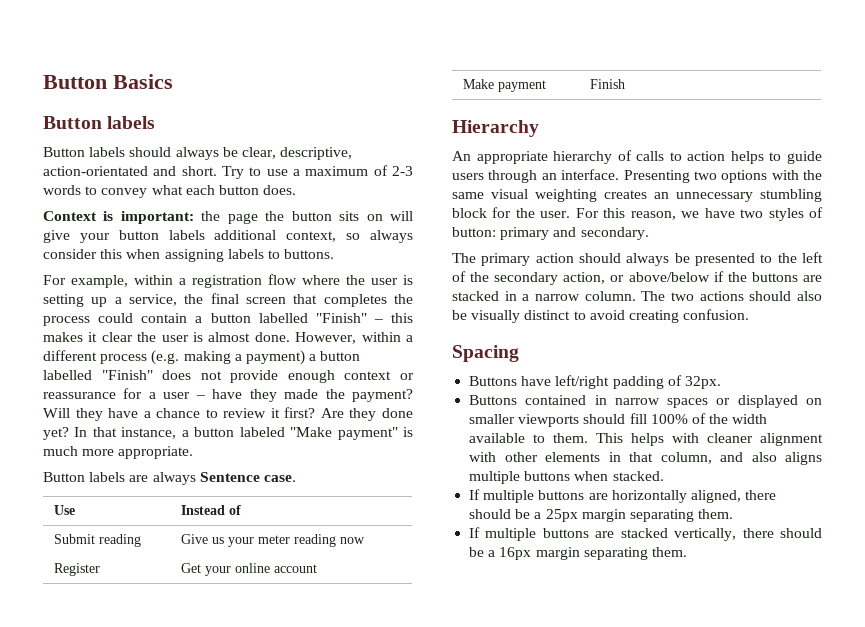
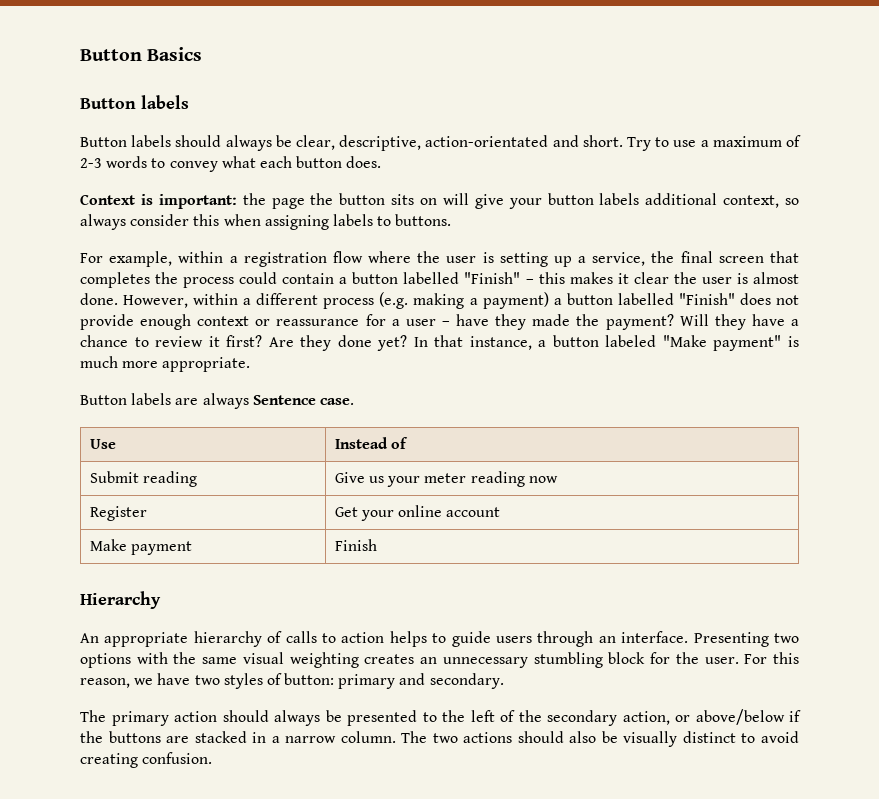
[452,345,519,362] [469,375,721,389] [469,395,822,408] [469,413,768,427] [469,433,823,446] [469,452,822,465] [469,471,664,484] [469,489,777,503] [469,509,734,522] [469,527,822,541] [469,547,687,560] // Spacing // Buttons have left/right padding of 32px. // Buttons contained in narrow spaces or displayed on smaller viewports should fill 100% of the width available to them. This helps with cleaner alignment with other elements in that column, and also aligns multiple buttons when stacked. // If multiple buttons are horizontally aligned, there should be a 25px margin separating them. // If multiple buttons are stacked vertically, there should be a 16px margin separating them. -> (213, 758) none

